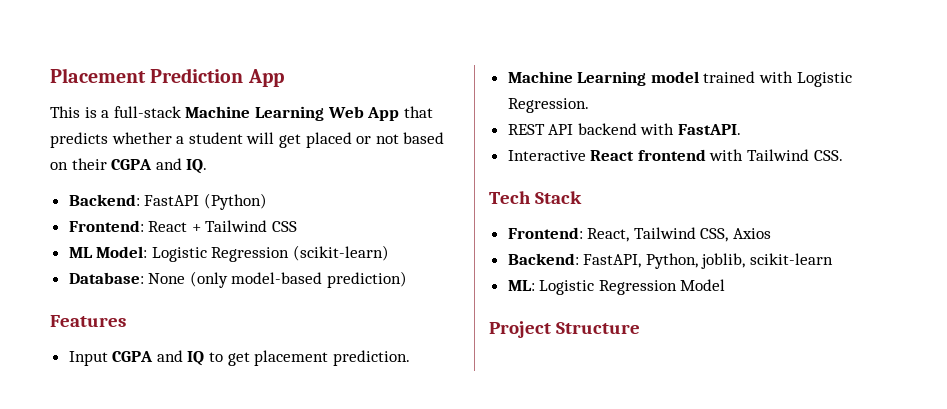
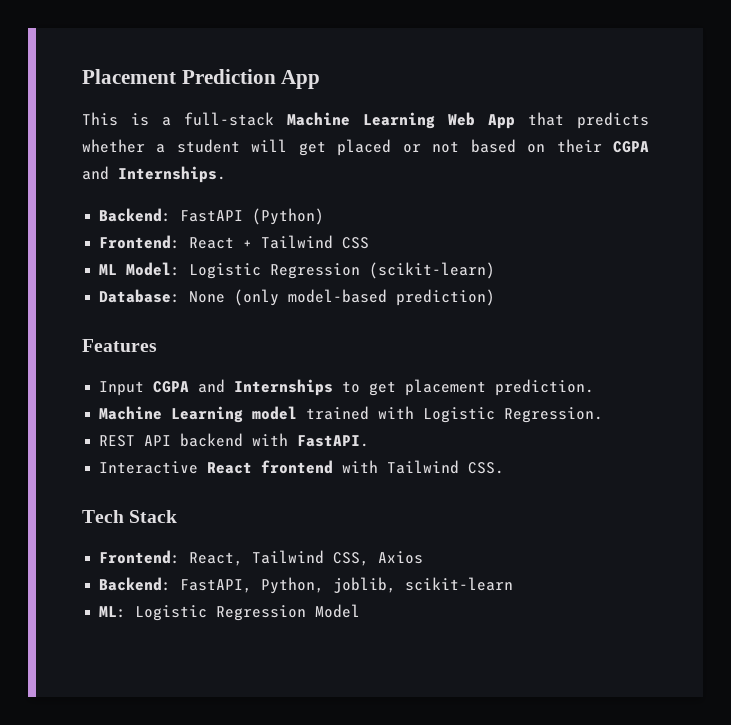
[186,159,208,174] IQ. -> [118,166,226,183] Internships.
[187,351,205,366] IQ -> [234,379,334,396] Internships
[489,321,640,338] // Project Structure -> (361, 611) none

